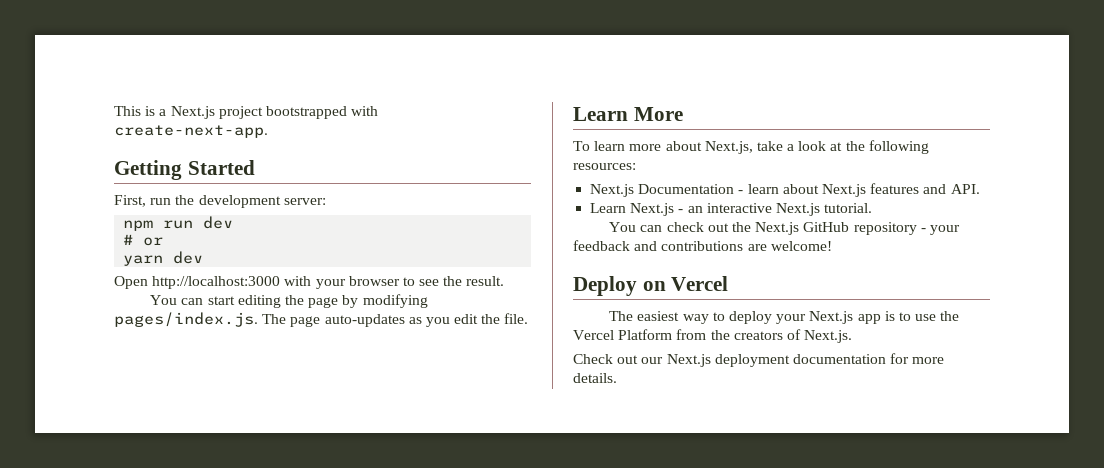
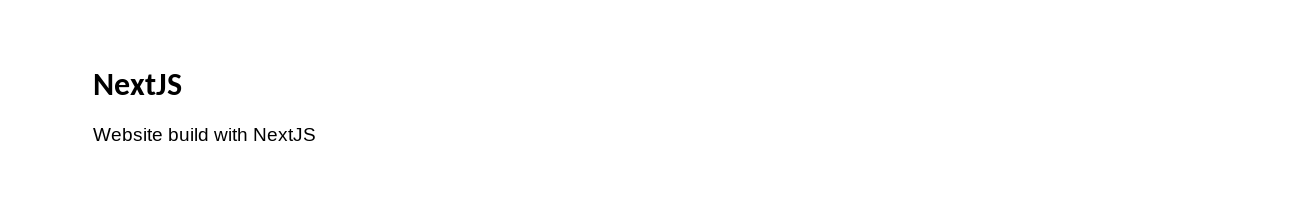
[114,106,379,119] [114,125,268,138] [114,160,255,180] [114,195,326,208] [123,216,234,231] [123,234,164,246] [123,251,204,266] [114,276,505,289] [150,294,428,308] [114,312,529,327] [573,107,683,121] [573,140,929,154] [573,163,636,170] [590,183,980,197] [590,203,873,216] [609,222,960,235] [573,240,832,251] [573,276,729,296] [609,311,960,324] [573,329,853,343] [573,353,945,367] [573,373,617,383] This is a Next.js project bootstrapped with create-next-app. // Getting Started // First, run the development server: // npm run dev // # or // yarn dev // Open http://localhost:3000 with your browser to see the result. // You can start editing the page by modifying pages/index.js. The page auto-updates as you edit the file. // Learn More // To learn more about Next.js, take a look at the following resources: // Next.js Documentation - learn about Next.js features and API. // Learn Next.js - an interactive Next.js tutorial. // You can check out the Next.js GitHub repository - your feedback and contributions are welcome! // Deploy on Vercel // The easiest way to deploy your Next.js app is to use the Vercel Platform from the creators of Next.js. // Check out our Next.js deployment documentation for more details. -> [93,74,182,95] [93,128,317,141] NextJS // Website build with NextJS

